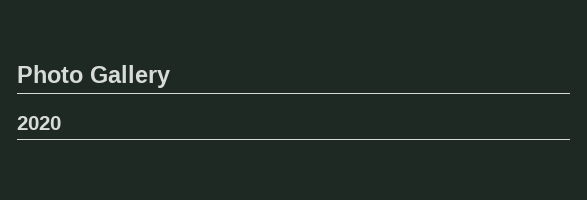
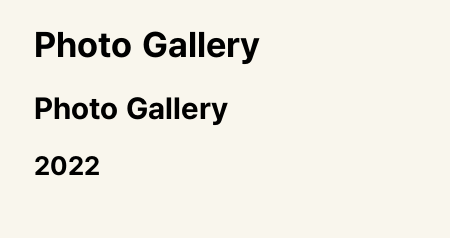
[17,65,170,88] [17,116,61,130] Photo Gallery // 2020 -> [34,31,260,65] [34,97,229,126] [34,156,100,176] Photo Gallery // Photo Gallery // 2022

